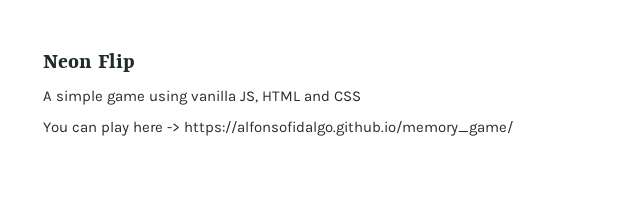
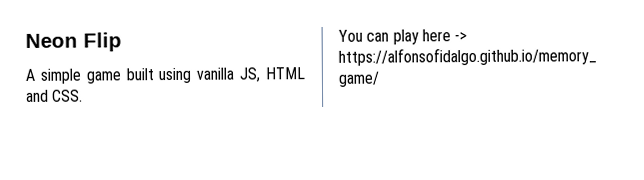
(146, 98) none -> [125,68,154,81] built
[334,91,362,102] CSS -> [51,89,84,102] CSS.

